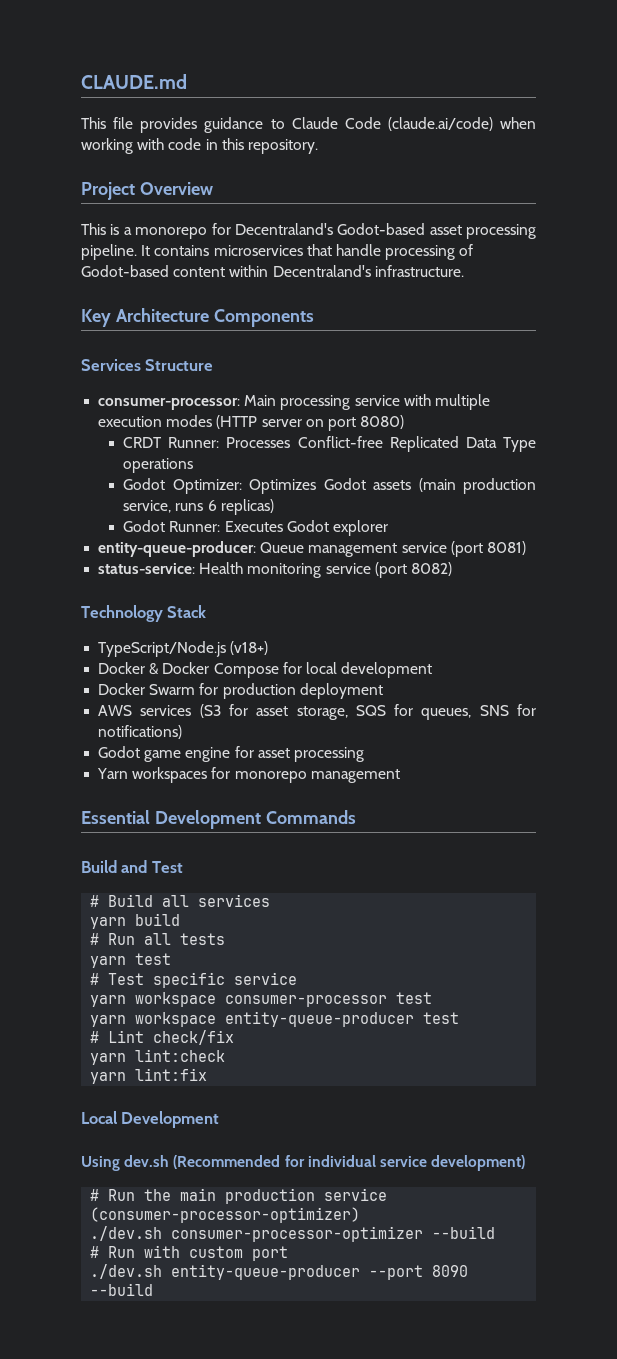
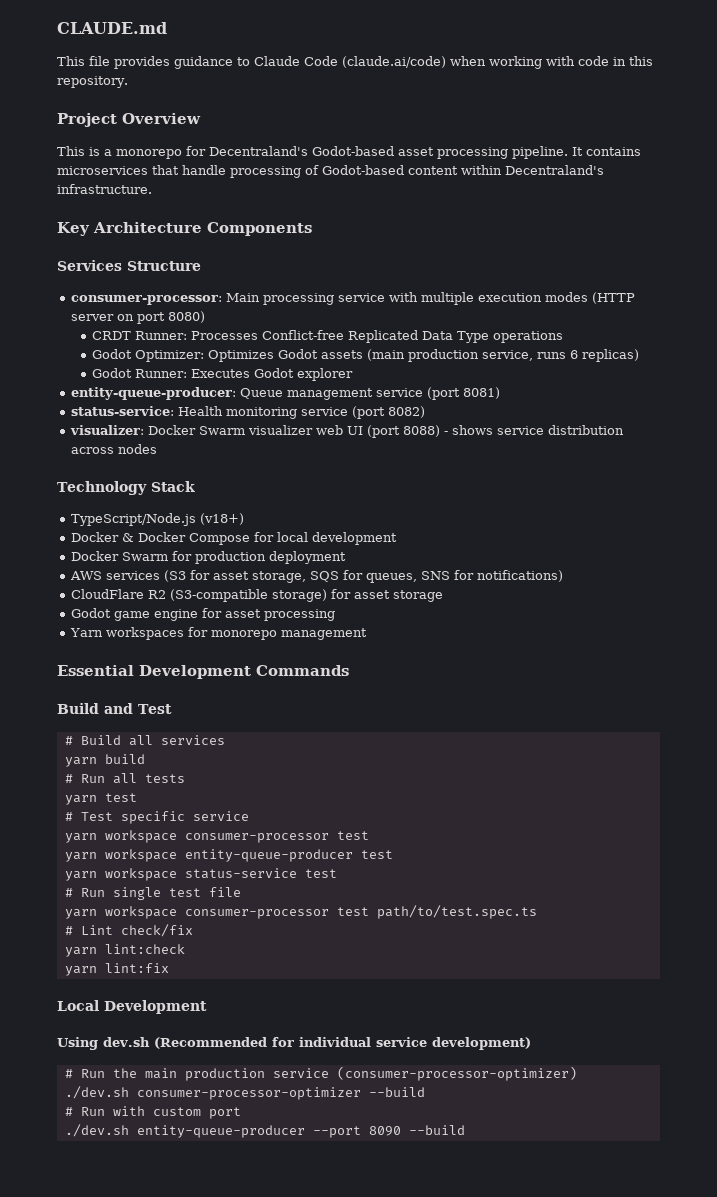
(452, 569) none -> [69,425,624,438] [70,444,157,454] // visualizer: Docker Swarm visualizer web UI (port 8088) - shows service distribution across nodes
(183, 732) none -> [70,589,443,602] // CloudFlare R2 (S3-compatible storage) for asset storage
(460, 1018) none -> [64,868,337,881] [64,887,241,900] [64,905,537,919] // yarn workspace status-service test // # Run single test file // yarn workspace consumer-processor test path/to/test.spec.ts

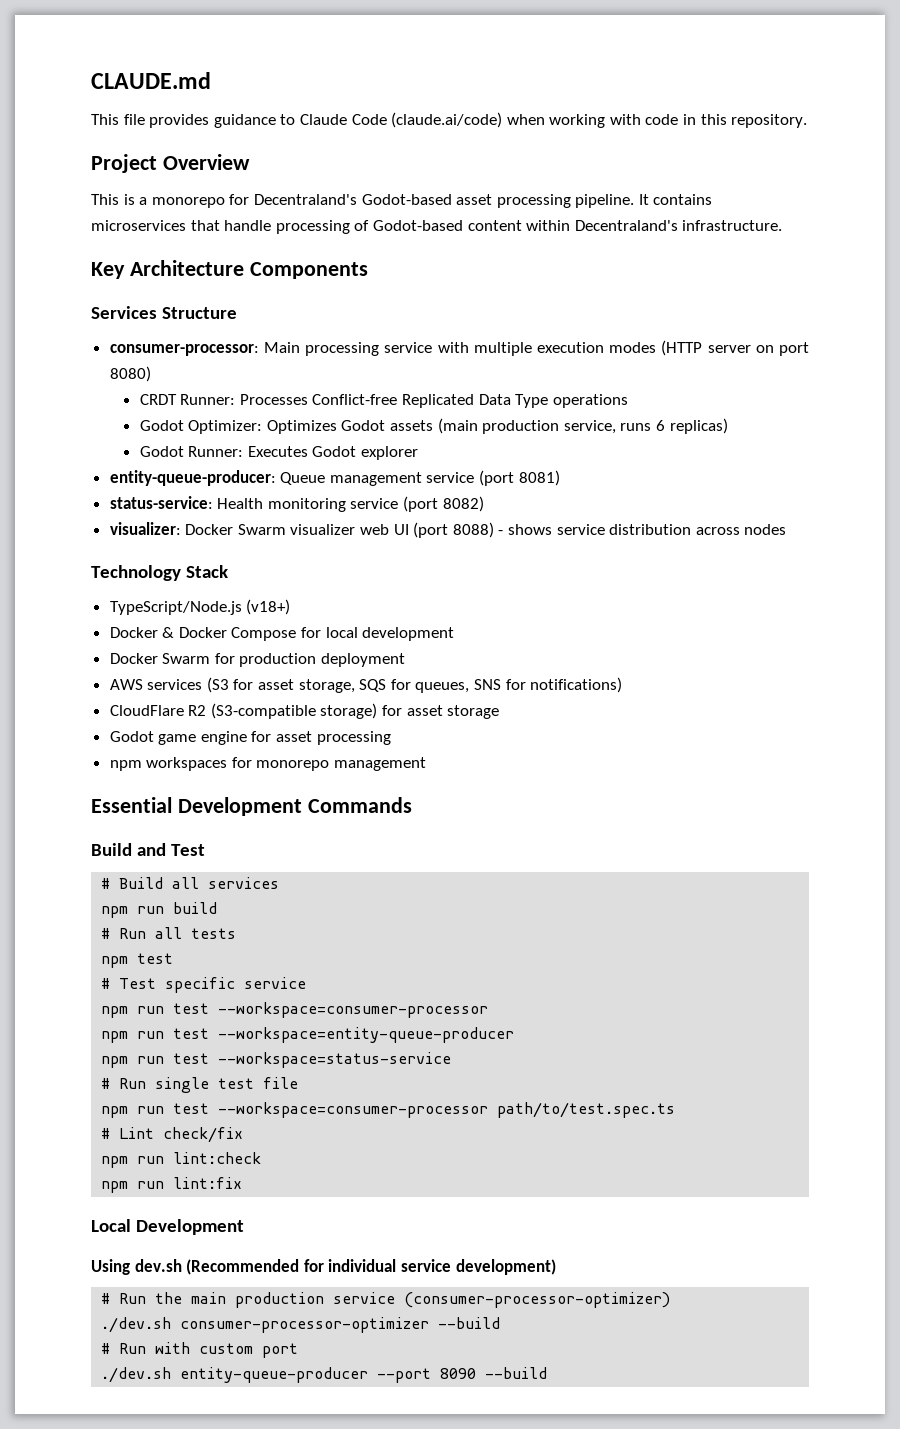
[69,628,103,637] Yarn -> [109,760,142,771] npm
[64,757,97,767] yarn -> [101,906,165,918] npm run
[64,795,97,805] yarn -> [101,956,129,968] npm
[64,830,369,843] [64,849,393,862] [64,868,337,881] yarn workspace consumer-processor test // yarn workspace entity-queue-producer test // yarn workspace status-service test -> [101,1002,489,1018] [101,1027,515,1043] [101,1052,452,1068] npm run test --workspace=consumer-processor // npm run test --workspace=entity-queue-producer // npm run test --workspace=status-service
[64,906,369,919] yarn workspace consumer-processor test -> [101,1102,489,1118] npm run test --workspace=consumer-processor
[64,947,97,957] yarn -> [101,1156,165,1168] npm run
[64,966,97,976] yarn -> [101,1181,165,1193] npm run

